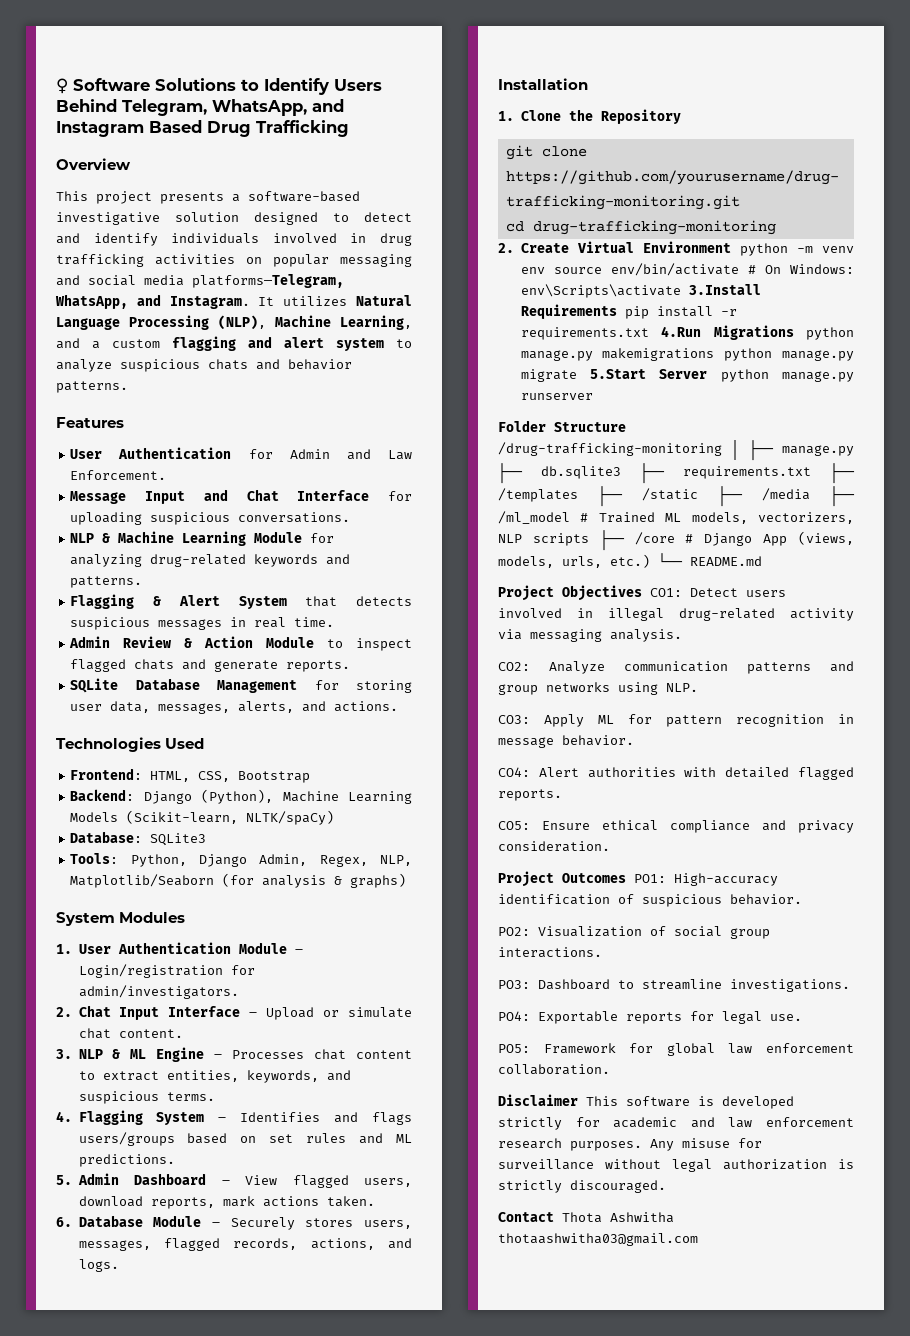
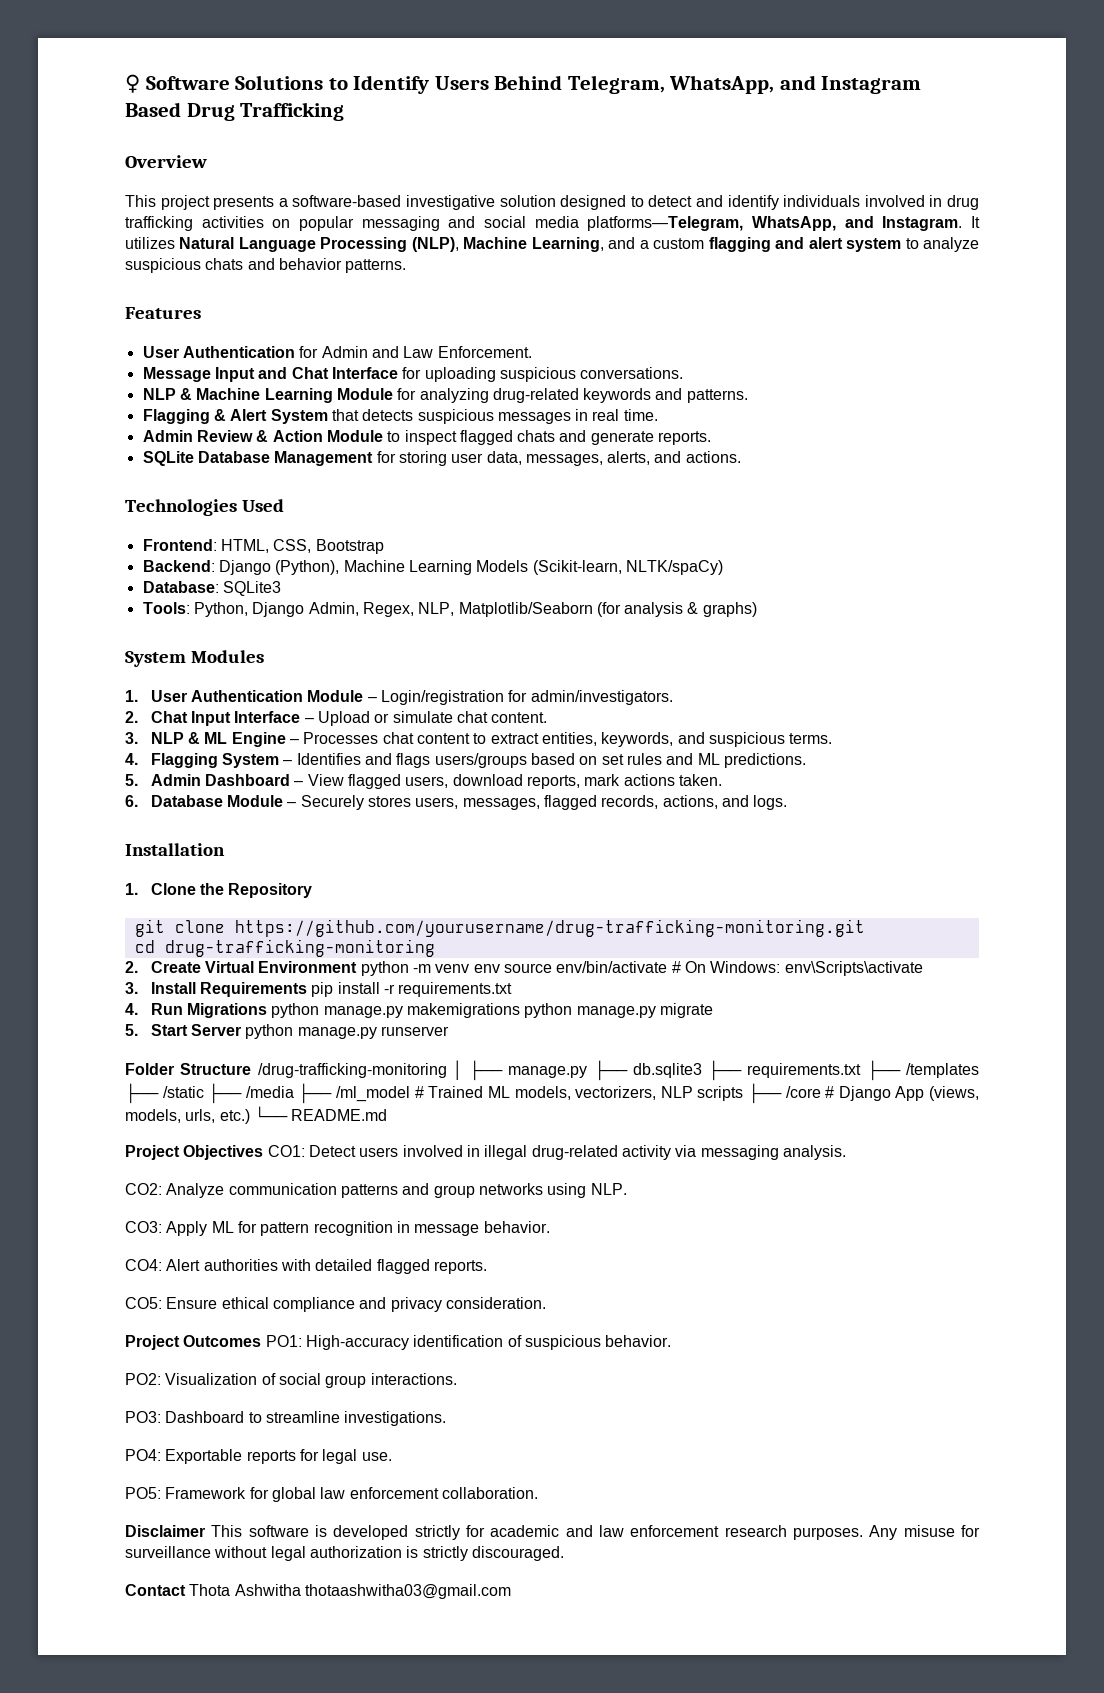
[688,284,761,295] 3.Install -> [125,982,196,994] // 3. Install
[661,326,701,337] 4.Run -> [125,1003,183,1015] // 4. Run
[589,369,646,379] 5.Start -> [125,1024,188,1036] // 5. Start

